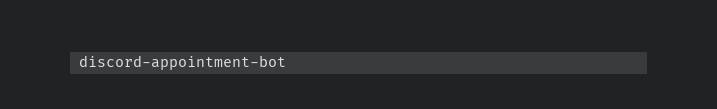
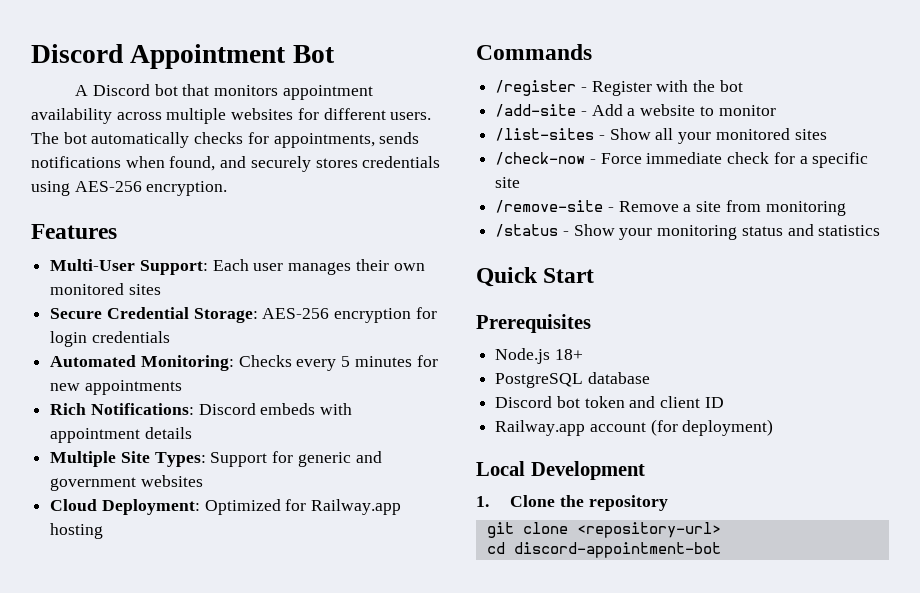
(78, 62) none -> [31,44,335,69] [75,84,373,100] [31,108,432,124] [31,132,420,148] [31,156,441,172] [31,181,228,196] [31,224,117,239] [50,259,425,275] [50,283,161,295] [50,307,437,323] [50,331,170,347] [50,355,438,371] [50,380,182,395] [50,403,353,415] [50,427,192,443] [50,451,382,467] [50,475,203,491] [50,499,402,515] [50,523,104,539] [476,44,592,60] [495,80,743,96] [495,104,776,117] [495,128,827,144] [495,152,869,168] [495,177,521,188] [495,200,846,216] [495,224,881,240] [476,267,595,287] [476,314,591,333] [495,348,583,364] [495,372,650,388] [495,396,724,408] [495,419,774,436] [476,461,645,480] [476,495,668,511] [486,522,721,538] [486,542,505,554] Discord Appointment Bot // A Discord bot that monitors appointment availability across multiple websites for different users. The bot automatically checks for appointments, sends notifications when found, and securely stores credentials using AES-256 encryption. // Features // Multi-User Support: Each user manages their own monitored sites // Secure Credential Storage: AES-256 encryption for login credentials // Automated Monitoring: Checks every 5 minutes for new appointments // Rich Notifications: Discord embeds with appointment details // Multiple Site Types: Support for generic and government websites // Cloud Deployment: Optimized for Railway.app hosting // Commands // /register - Register with the bot // /add-site - Add a website to monitor // /list-sites - Show all your monitored sites // /check-now - Force immediate check for a specific site // /remove-site - Remove a site from monitoring // /status - Show your monitoring status and statistics // Quick Start // Prerequisites // Node.js 18+ // PostgreSQL database // Discord bot token and client ID // Railway.app account (for deployment) // Local Development // 1. Clone the repository // git clone <repository-url> // cd

